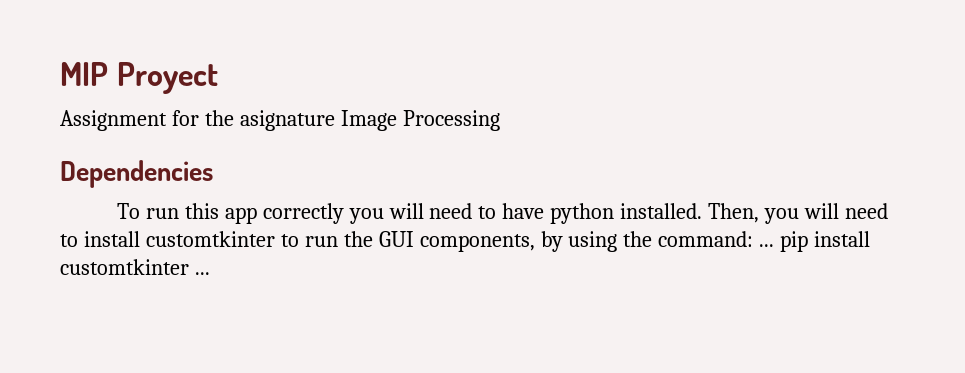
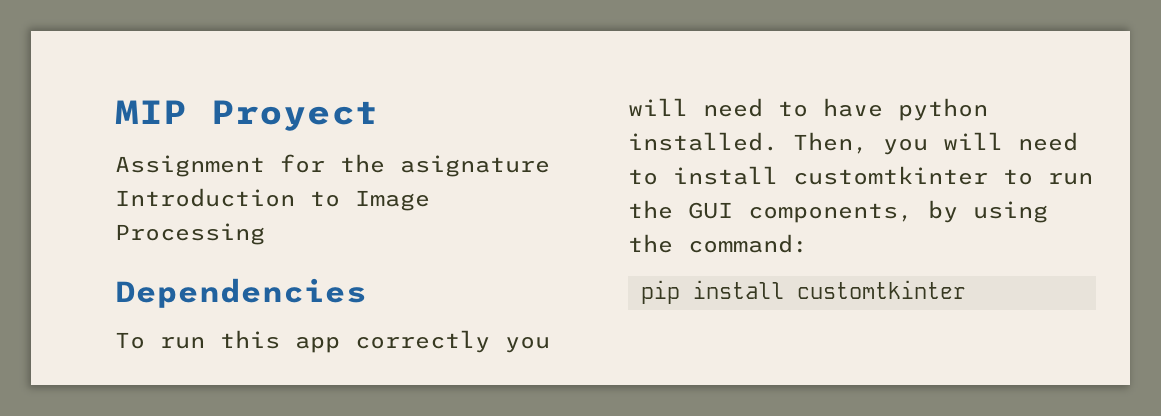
(335, 120) none -> [115,188,340,207] Introduction to
[759,244,775,247] ... -> (808, 243) //
[194,272,210,275] ... -> (966, 289) none

